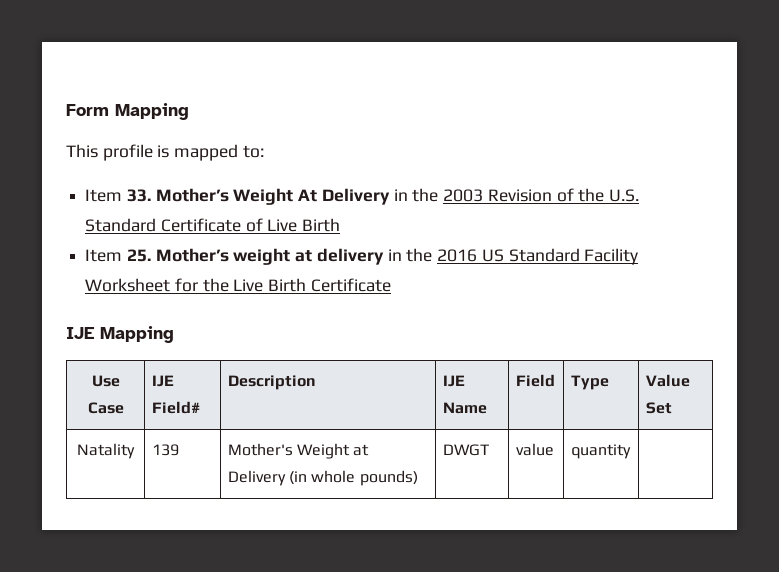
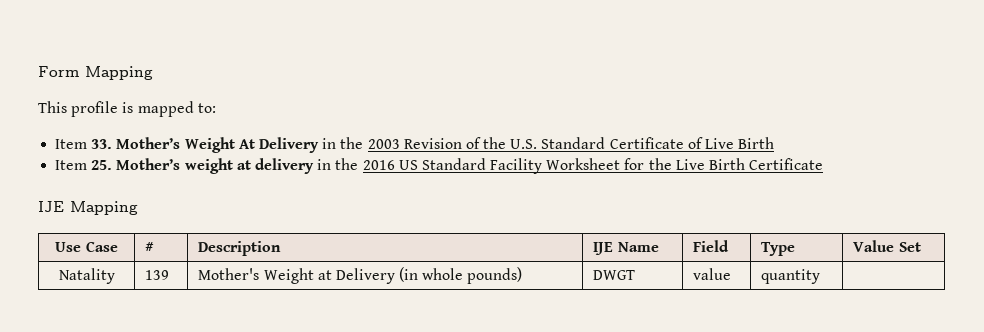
[151,375,174,387] [151,401,200,414] IJE Field# -> [145,242,155,252] #

